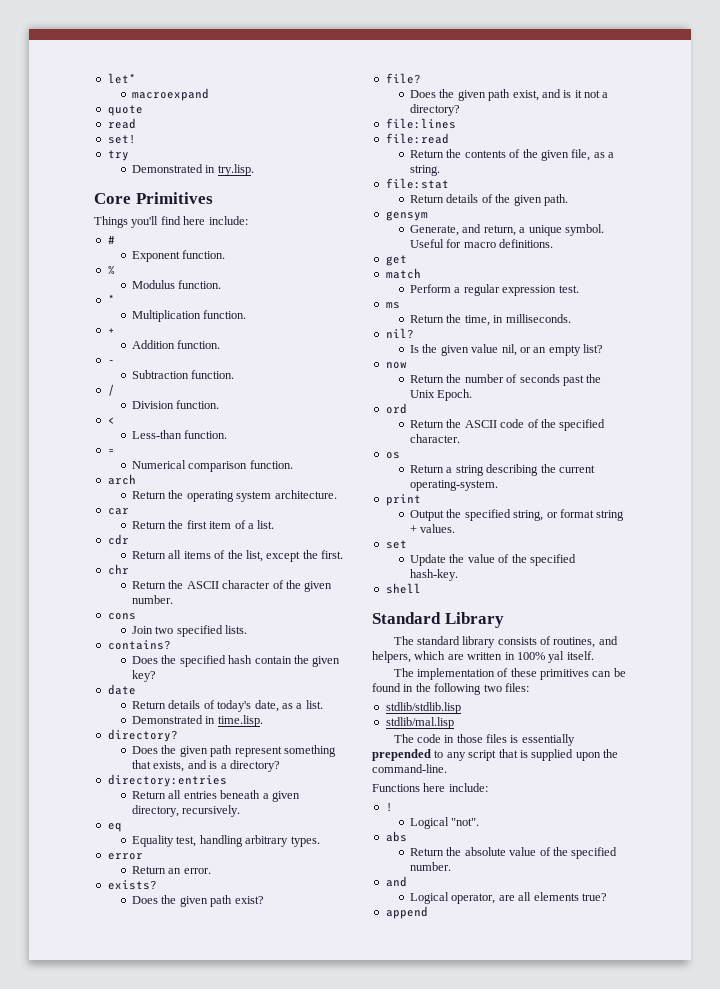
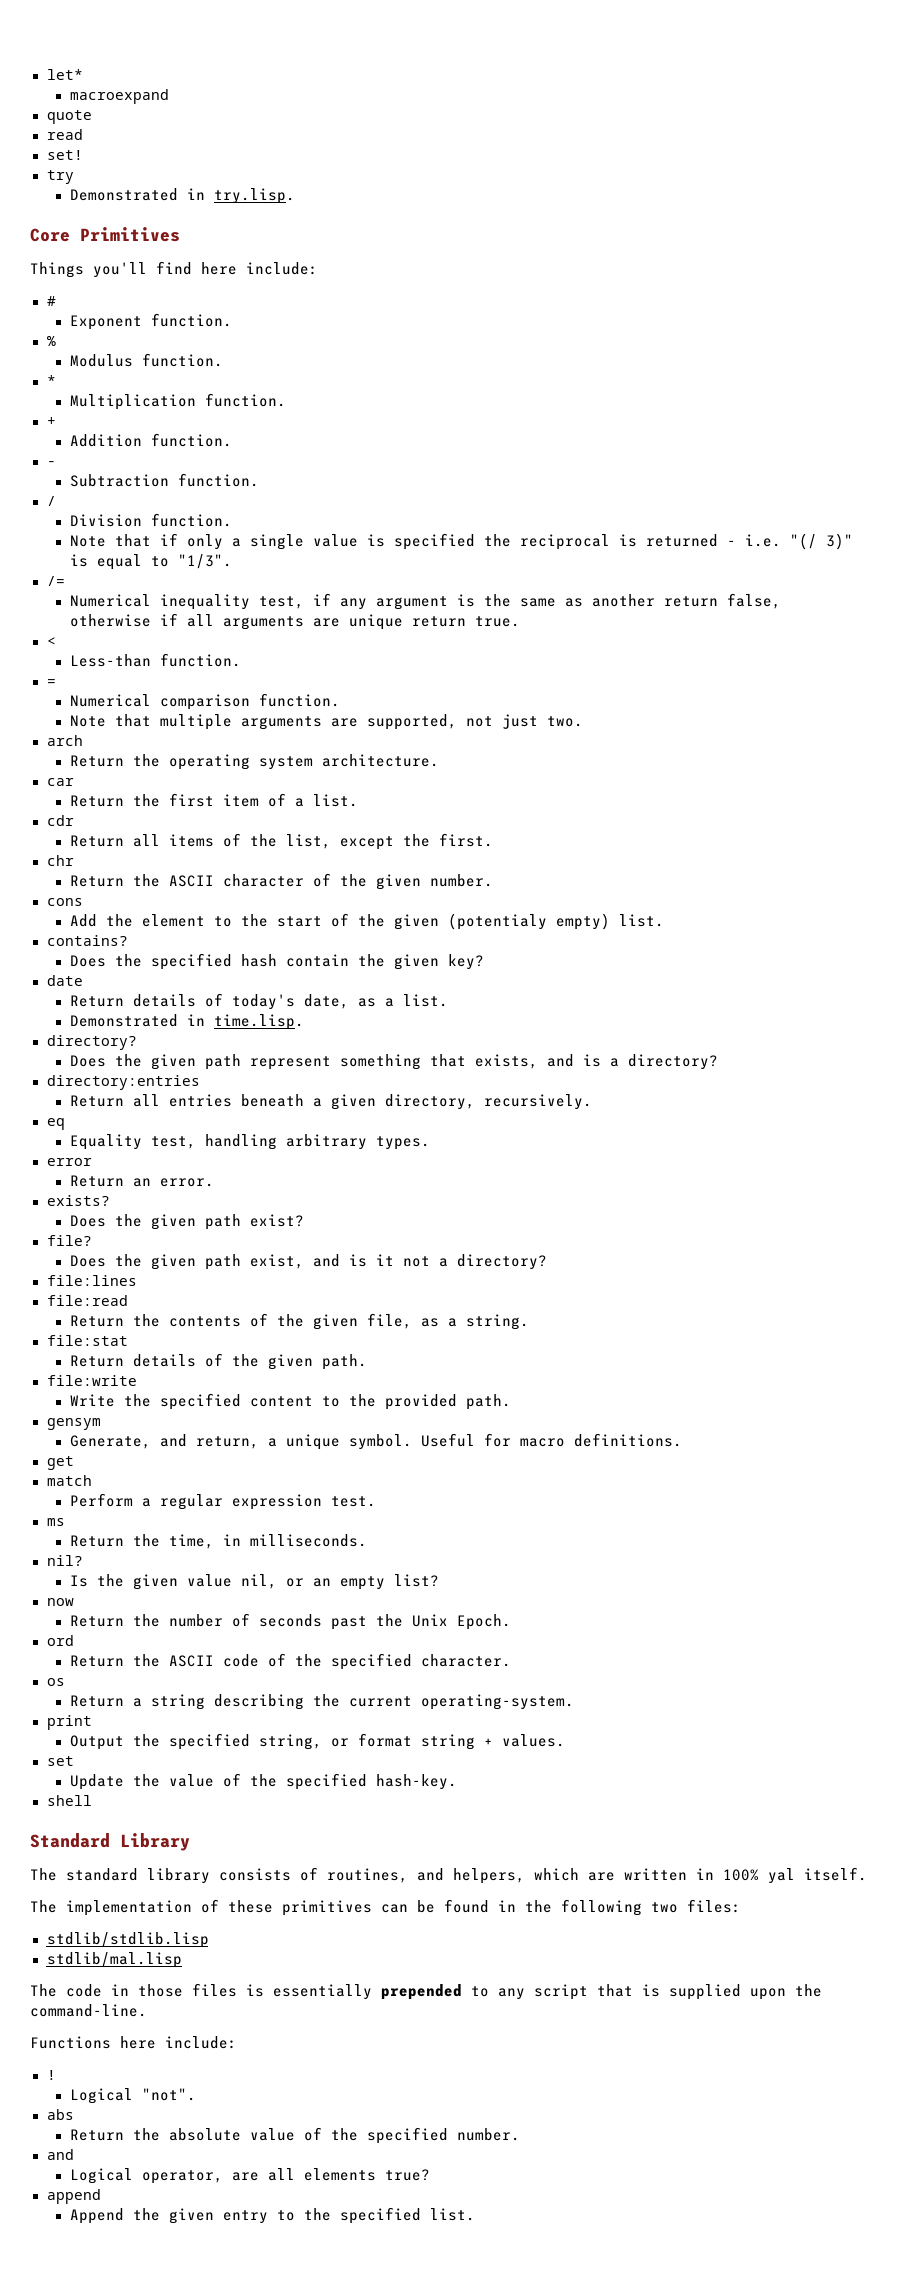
(220, 404) none -> [69,533,853,550] [69,554,232,570] [46,576,65,586] [69,593,781,610] [69,613,520,630] // Note that if only a single value is specified the reciprocal is returned - i.e. "(/ 3)" is equal to "1/3". // /= // Numerical inequality test, if any argument is the same as another return false, otherwise if all arguments are unique return true.
(293, 464) none -> [69,714,583,730] // Note that multiple arguments are supported, not just two.
[132,625,248,637] Join two specified lists. -> [69,913,664,930] Add the element to the start of the given (potentialy empty) list.
(568, 200) none -> [46,1375,137,1386] [69,1393,511,1410] // file:write // Write the specified content to the provided path.
(428, 912) none -> [69,2207,475,2224] // Append the given entry to the specified list.

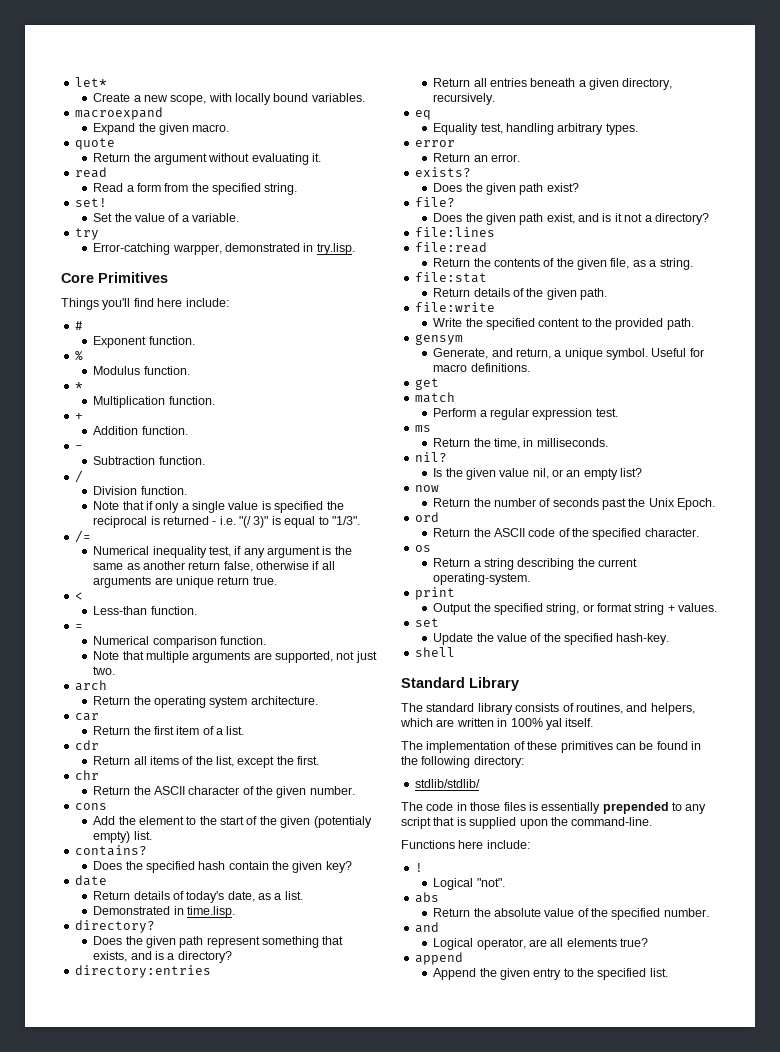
[69,89,169,104] [46,110,92,124] [46,129,83,140] [46,150,83,160] [46,170,74,184] [69,188,178,201] macroexpand // quote // read // set! // try // Demonstrated -> [93,93,365,105] [74,107,163,120] [93,123,230,135] [74,138,115,150] [93,153,322,165] [74,167,107,178] [93,183,298,195] [74,198,107,207] [93,213,240,222] [74,228,99,240] [93,243,300,255] Create a new scope, with locally bound variables. // macroexpand // Expand the given macro. // quote // Return the argument without evaluating it. // read // Read a form from the specified string. // set! // Set the value of a variable. // try // Error-catching warpper, demonstrated
[651,1899,741,1913] [46,1932,209,1948] [46,1952,182,1968] two files: // stdlib/stdlib.lisp // stdlib/mal.lisp -> [473,756,524,768] [414,779,480,788] directory: // stdlib/stdlib/

